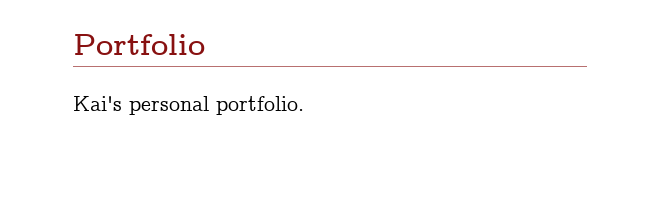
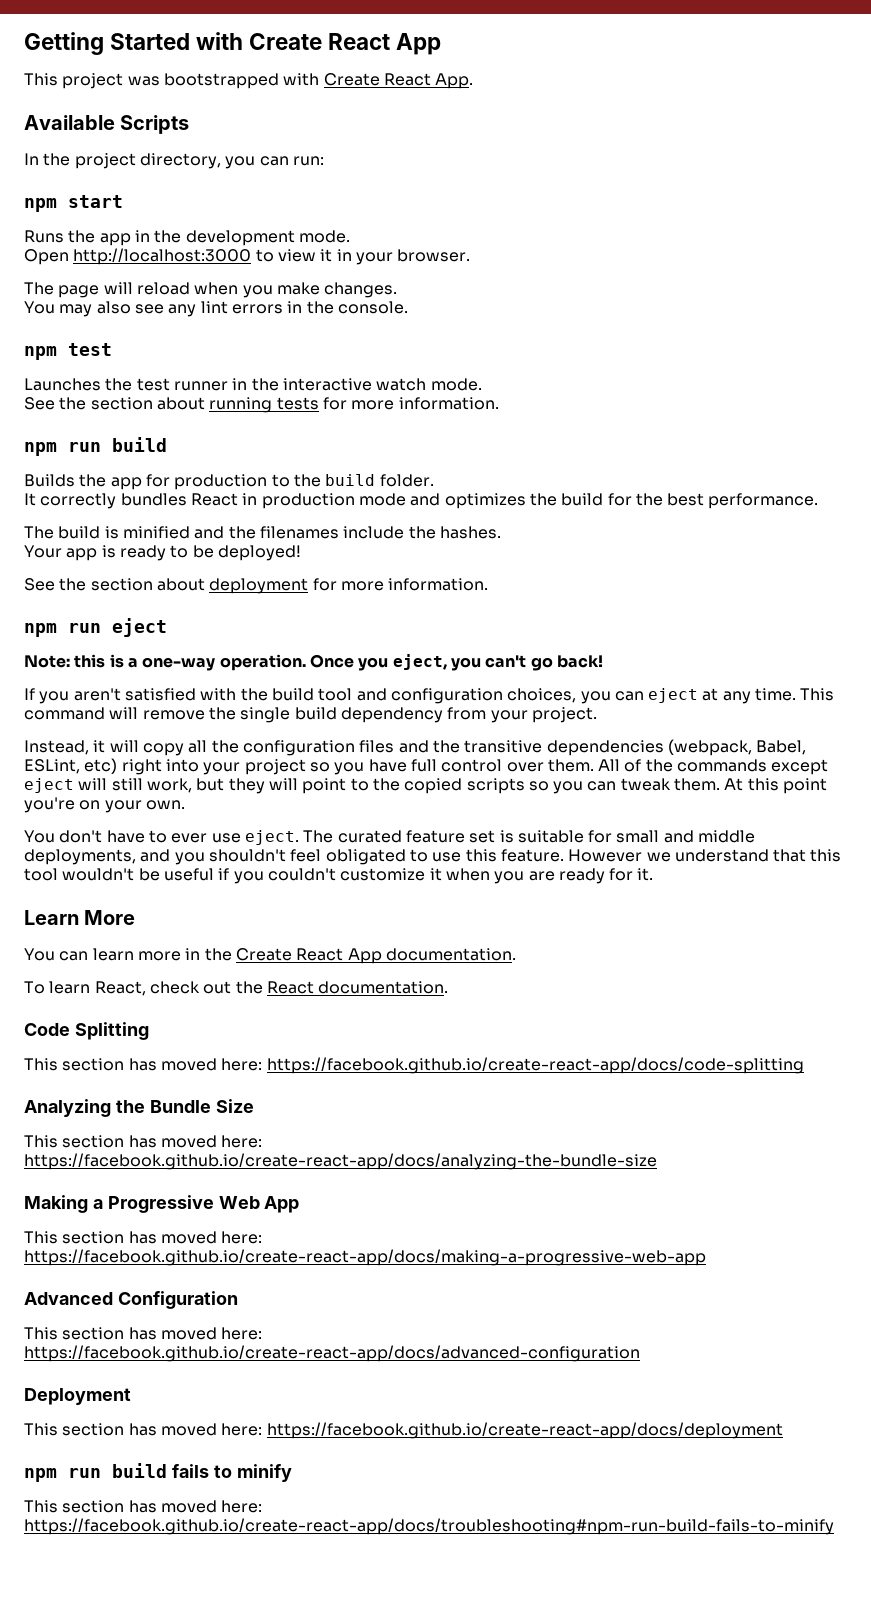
[73,34,205,55] [73,96,304,115] Portfolio // Kai's personal portfolio. -> [24,32,442,55] [24,73,474,89] [24,115,190,134] [24,153,324,169] [24,195,123,212] [24,230,350,246] [24,248,471,265] [24,282,398,298] [24,301,408,317] [24,343,112,360] [24,378,482,391] [24,397,499,413] [24,437,167,456] [24,474,434,490] [24,493,819,509] [24,526,501,539] [24,545,301,561] [24,578,489,594] [24,618,167,637] [24,654,603,671] [24,688,835,704] [24,707,597,723] [24,739,807,756] [24,758,829,775] [24,778,828,794] [24,797,185,813] [24,830,756,845] [24,849,842,865] [24,868,654,884] [24,910,136,925] [24,948,516,964] [24,981,449,996] [24,1022,149,1040] [24,1057,804,1074] [24,1099,254,1117] [24,1135,263,1148] [24,1153,657,1170] [24,1195,300,1213] [24,1231,263,1244] [24,1249,706,1266] [24,1291,238,1309] [24,1327,263,1340] [24,1345,640,1362] [24,1388,131,1405] [24,1422,783,1439] [24,1463,292,1482] [24,1500,263,1513] [24,1518,834,1535] Getting Started with Create React App // This project was bootstrapped with Create React App. // Available Scripts // In the project directory, you can run: // npm start // Runs the app in the development mode. // Open http://localhost:3000 to view it in your browser. // The page will reload when you make changes. // You may also see any lint errors in the console. // npm test // Launches the test runner in the interactive watch mode. // See the section about running tests for more information. // npm run build // Builds the app for production to the build folder. // It correctly bundles React in production mode and optimizes the build for the best performance. // The build is minified and the filenames include the hashes. // Your app is ready to be deployed! // See the section about deployment for more information. // npm run eject // Note: this is a one-way operation. Once you eject, you can't go back! // If you aren't satisfied with the build tool and configuration choices, you can eject at any time. This command will remove the single build dependency from your project. // Instead, it will copy all the configuration files and the transitive dependencies (webpack, Babel, ESLint, etc) right into your project so you have full control over them. All of the commands except eject will still work, but they will point to the copied scripts so you can tweak them. At this point you're on your own. // You don't have to ever use eject. The curated feature set is suitable for small and middle deployments, and you shouldn't feel obligated to use this feature. However we understand that this tool wouldn't be useful if you couldn't customize it when you are ready for it. // Learn More // You can learn more in the Create React App documentation. // To learn React, check out the React documentation. // Code Splitting // This section has moved here: https://facebook.github.io/create-react-app/docs/code-splitting // Analyzing the Bundle Size // This section has moved here: https://facebook.github.io/create-react-app/docs/analyzing-the-bundle-size // Making a Progressive Web App // This section has moved here: https://facebook.github.io/create-react-app/docs/making-a-progressive-web-app // Advanced Configuration // This section has moved here: https://facebook.github.io/create-react-app/docs/advanced-configuration // Deployment // This section has moved here: https://facebook.github.io/create-react-app/docs/deployment // npm run build fails to minify // This section has moved here: https://facebook.github.io/create-react-app/docs/troubleshooting#npm-run-build-fails-to-minify

